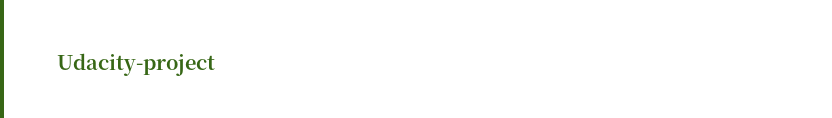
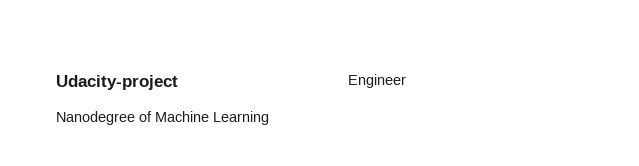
(215, 64) none -> [56,111,269,125] [348,74,406,88] // Nanodegree of Machine Learning Engineer

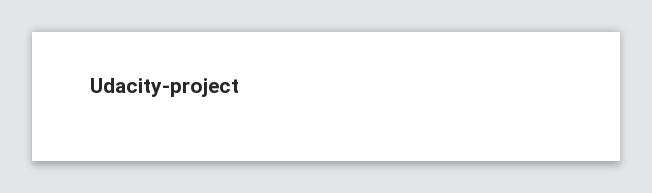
[56,111,269,125] [348,74,406,88] // Nanodegree of Machine Learning Engineer -> (239, 87) none

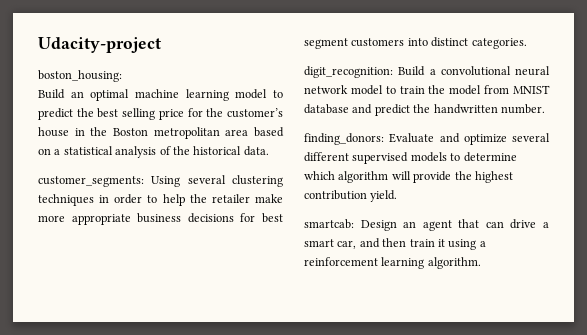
(239, 87) none -> [38,70,122,82] [38,89,283,101] [38,108,283,120] [38,127,284,139] [38,146,269,158] [38,175,283,187] [38,194,283,206] [38,213,283,225] [304,37,527,49] [304,66,550,78] [304,85,550,95] [304,104,545,116] [304,133,550,145] [304,152,517,164] [304,171,513,183] [304,190,398,202] [304,219,549,231] [304,238,486,250] [304,257,481,269] // boston_housing: // Build an optimal machine learning model to predict the best selling price for the customer’s house in the Boston metropolitan area based on a statistical analysis of the historical data. // customer_segments: Using several clustering techniques in order to help the retailer make more appropriate business decisions for best segment customers into distinct categories. // digit_recognition: Build a convolutional neural network model to train the model from MNIST database and predict the handwritten number. // finding_donors: Evaluate and optimize several different supervised models to determine which algorithm will provide the highest contribution yield. // smartcab: Design an agent that can drive a smart car, and then train it using a reinforcement learning algorithm.

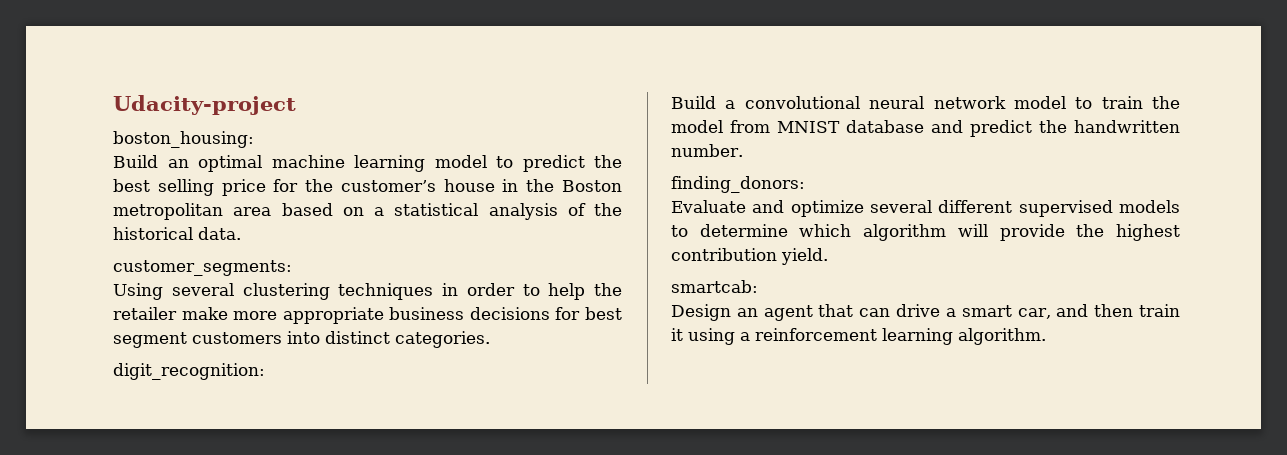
(144, 181) none -> (292, 268) //
(393, 72) none -> (265, 371) //
(384, 139) none -> (805, 184) //
(354, 224) none -> (758, 286) //

